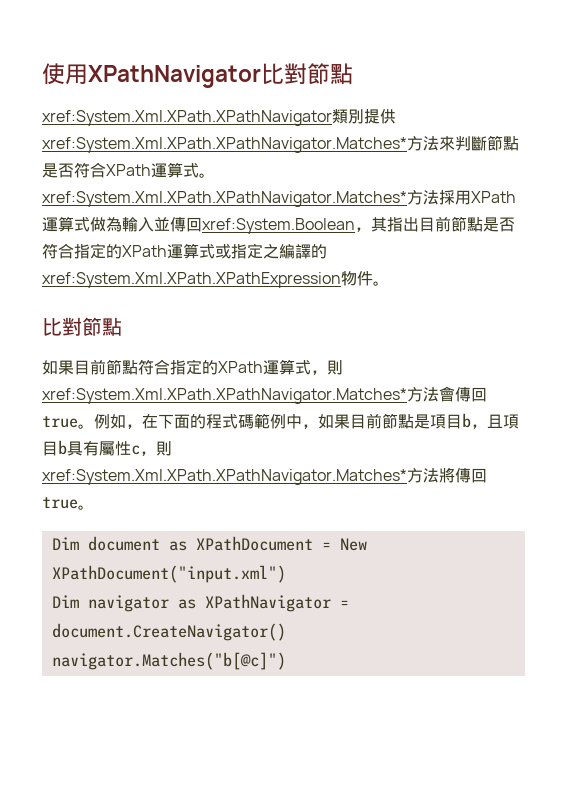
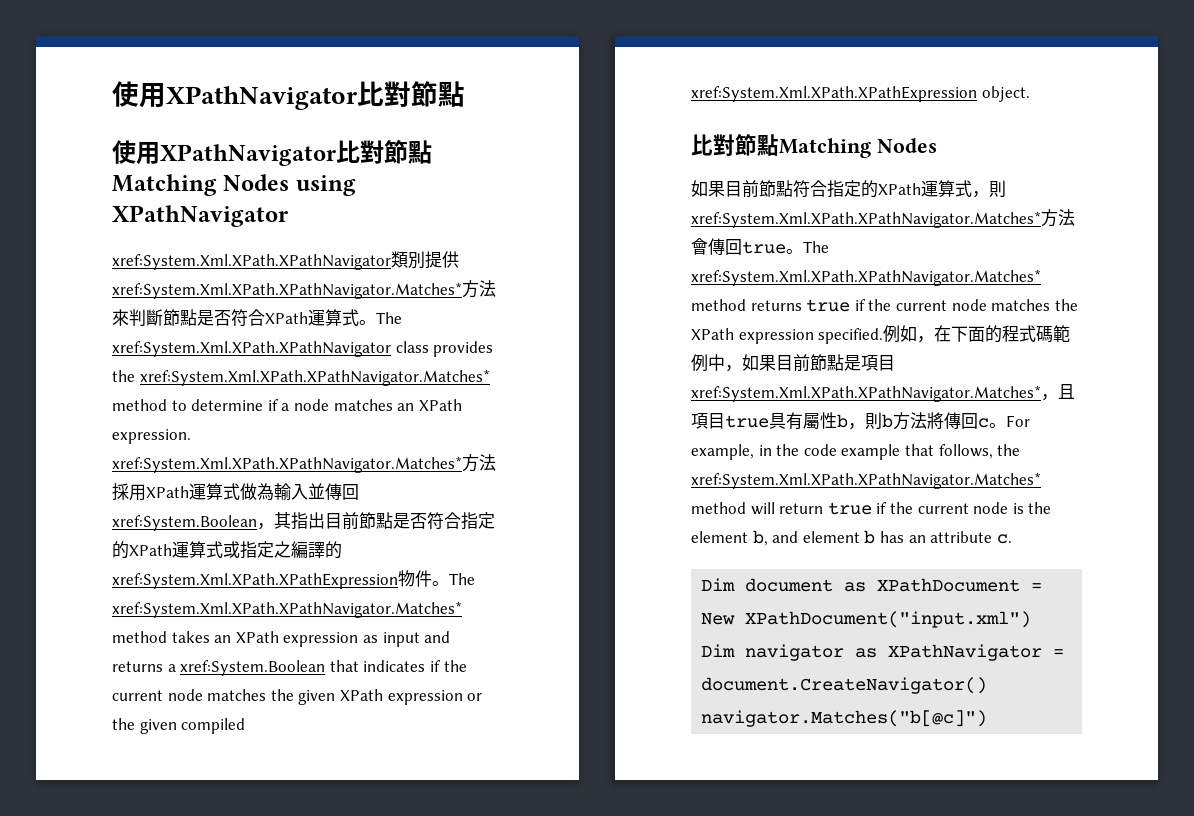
[42,63,353,88] 使用XPathNavigator比對節點 -> [112,81,465,110] [112,140,432,166] [112,174,356,196] [112,205,288,227] 使用XPathNavigator比對節點 // 使用XPathNavigator比對節點Matching Nodes using XPathNavigator
(215, 175) none -> [376,312,402,324] [112,341,494,357] [112,369,490,386] [112,399,462,411] [112,429,191,444] The xref:System.Xml.XPath.XPathNavigator class provides the xref:System.Xml.XPath.XPathNavigator.Matches* method to determine if a node matches an XPath expression.
[42,317,122,336] // 比對節點 -> [449,573,475,585] [112,601,462,618] [112,631,451,647] [112,660,467,676] [112,689,483,705] [112,718,246,734] [691,86,1030,102] [691,134,937,158] The xref:System.Xml.XPath.XPathNavigator.Matches* method takes an XPath expression as input and returns a xref:System.Boolean that indicates if the current node matches the given XPath expression or the given compiled xref:System.Xml.XPath.XPathExpression object. // 比對節點Matching Nodes
(94, 426) none -> [803,241,829,253] [691,269,1041,286] [691,299,1078,312] [691,328,884,344] The xref:System.Xml.XPath.XPathNavigator.Matches* method returns true if the current node matches the XPath expression specified.
[462,413,471,428] b -> [691,385,1041,402] xref:System.Xml.XPath.XPathNavigator.Matches*
[58,440,67,455] b -> [725,415,769,428] true
[131,441,172,456] [42,467,487,485] [42,497,94,510] c，則xref:System.Xml.XPath.XPathNavigator.Matches*方法將傳回true。 -> [837,412,1030,430] [691,444,1021,460] [691,472,1041,489] [691,502,1052,515] [691,530,1012,546] b，則b方法將傳回c。For example, in the code example that follows, the xref:System.Xml.XPath.XPathNavigator.Matches* method will return true if the current node is the element b, and element b has an attribute c.

